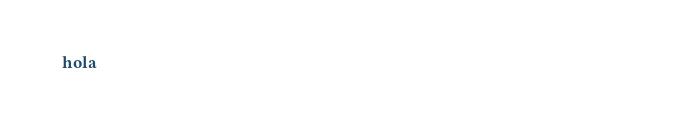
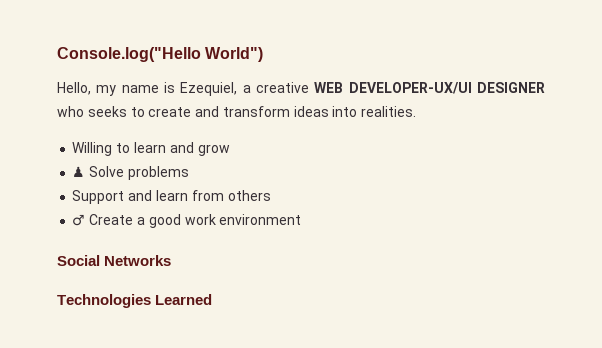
[62,56,97,68] hola -> [57,47,264,62] [57,82,545,96] [57,106,417,117] [72,142,230,156] [72,166,189,180] [72,190,271,204] [72,214,302,228] [57,255,172,266] [57,294,213,308] Console.log("Hello World") // Hello, my name is Ezequiel, a creative WEB DEVELOPER-UX/UI DESIGNER who seeks to create and transform ideas into realities. // Willing to learn and grow // ♟ Solve problems // Support and learn from others // ♂ Create a good work environment // Social Networks // Technologies Learned

